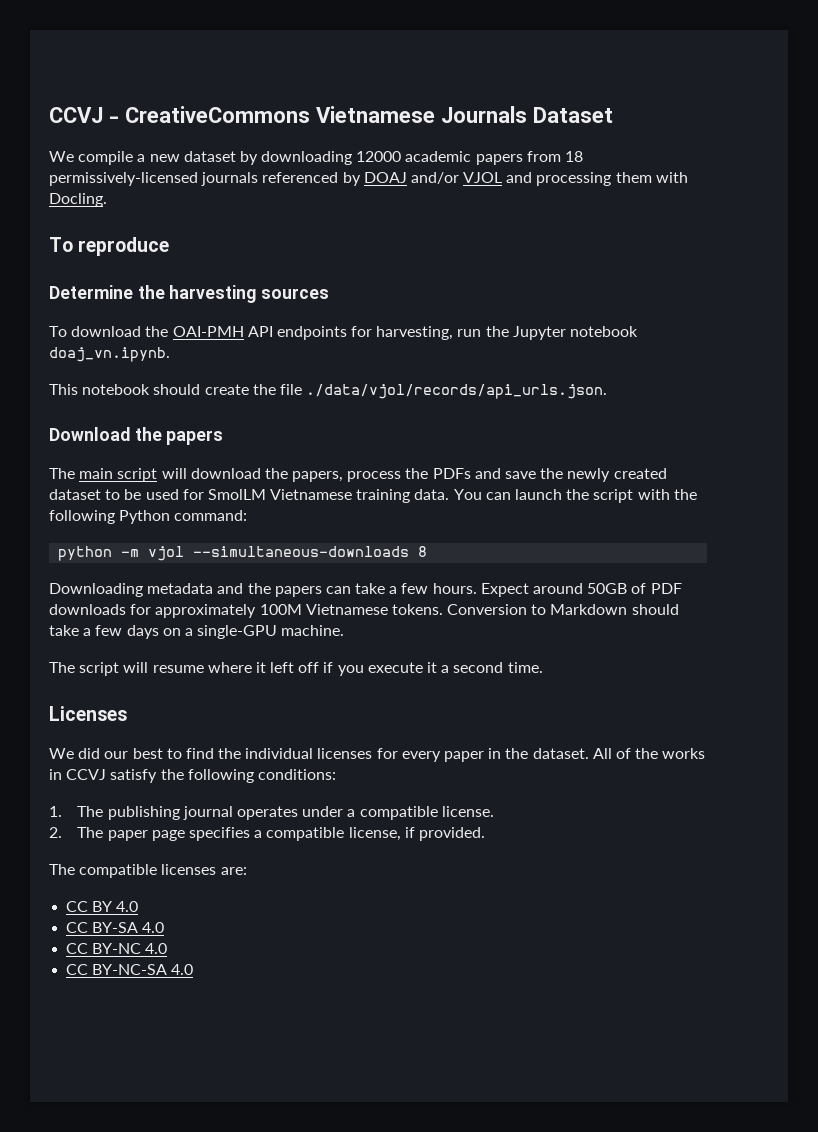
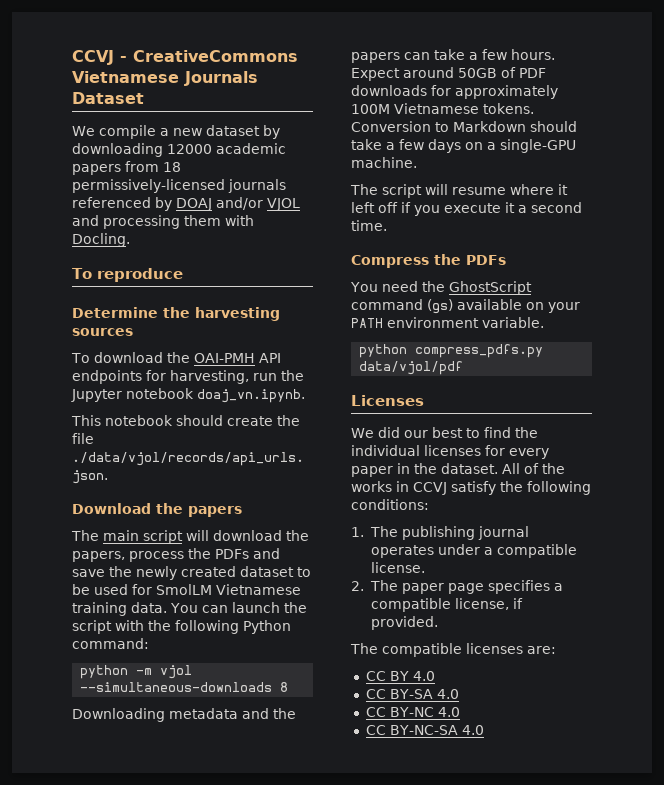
(543, 667) none -> [351,254,506,268] [350,281,532,295] [351,299,580,314] [351,317,544,328] [359,344,544,358] [359,361,464,375] // Compress the PDFs // You need the GhostScript command (gs) available on your PATH environment variable. // python compress_pdfs.py data/vjol/pdf

